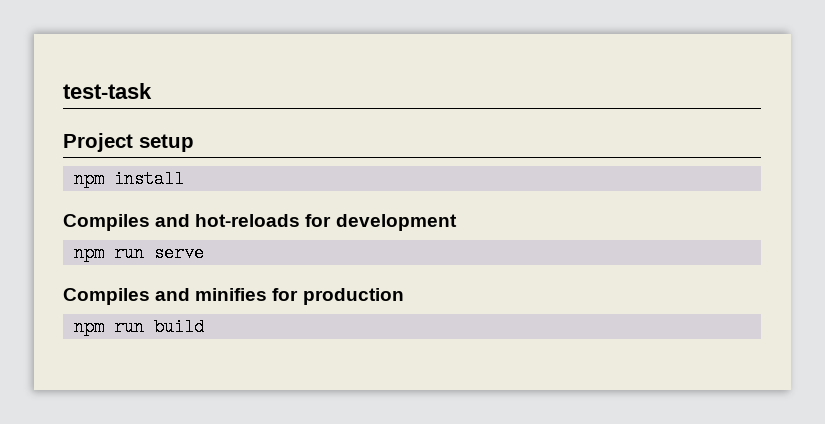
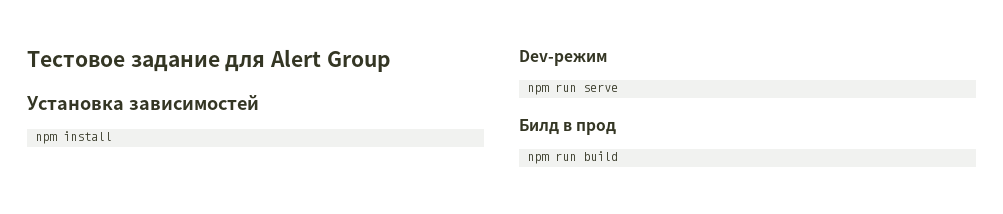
[63,83,152,99] [63,133,194,152] [73,170,184,188] [63,214,457,231] [73,244,204,262] [63,288,404,305] test-task // Project setup // npm install // Compiles and hot-reloads for development // npm run serve // Compiles and minifies for production -> [27,49,391,72] [27,95,259,110] [35,131,113,144] [519,50,607,66] [527,84,619,95] [519,119,617,135] Тестовое задание для Alert Group // Установка зависимостей // npm install // Dev-режим // npm run serve // Билд в прод

